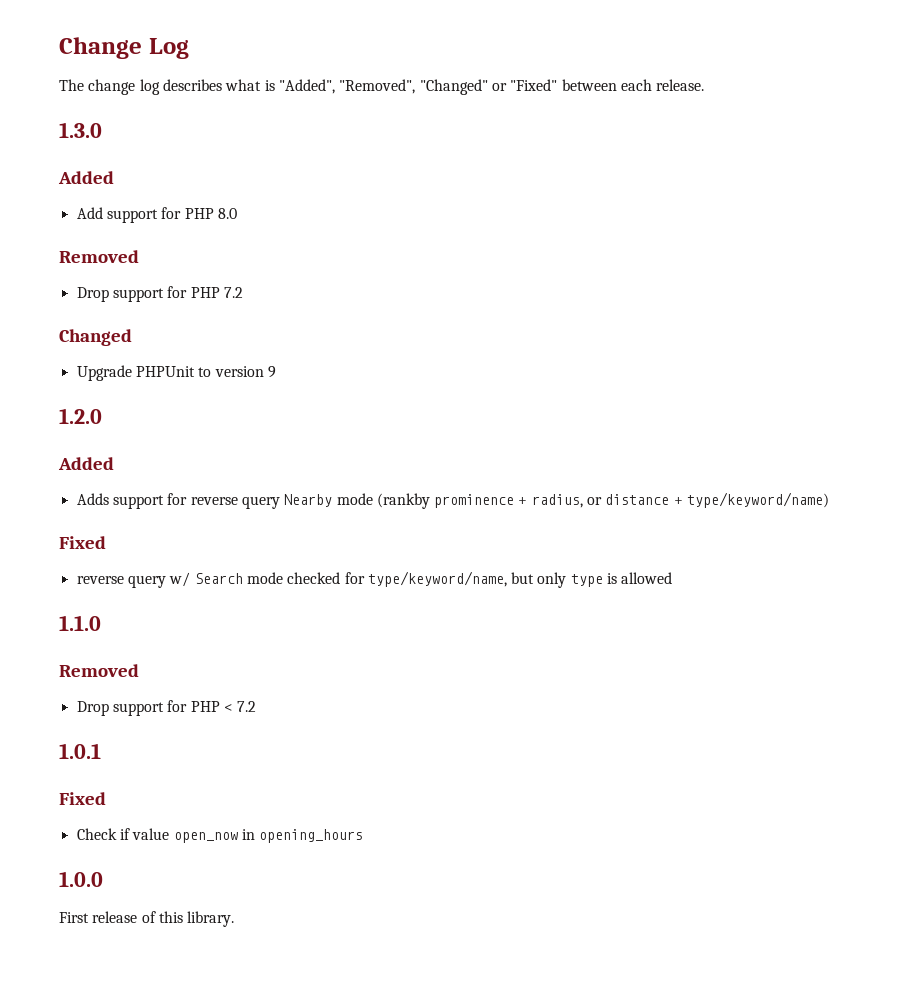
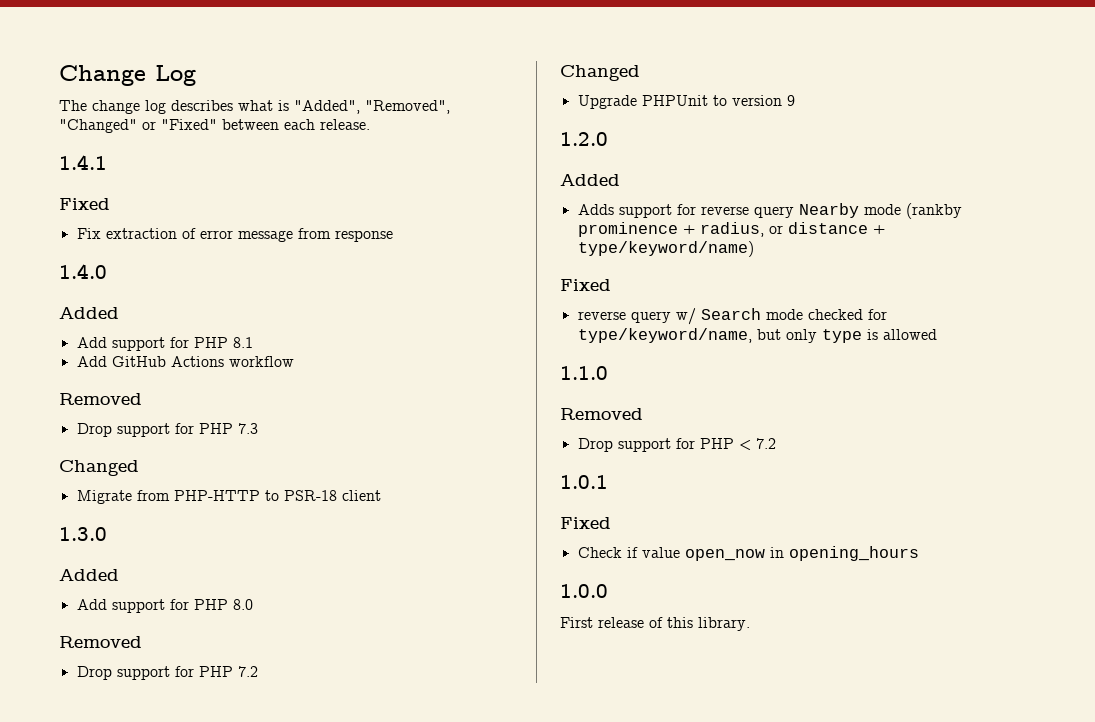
(705, 85) none -> [59,155,107,170] [59,198,110,210] [76,228,393,242] [59,264,107,279] [59,307,119,319] [76,337,253,351] [76,356,294,367] [59,393,142,405] [76,423,258,437] [59,460,139,476] [76,490,381,504] // 1.4.1 // Fixed // Fix extraction of error message from response // 1.4.0 // Added // Add support for PHP 8.1 // Add GitHub Actions workflow // Removed // Drop support for PHP 7.3 // Changed // Migrate from PHP-HTTP to PSR-18 client

